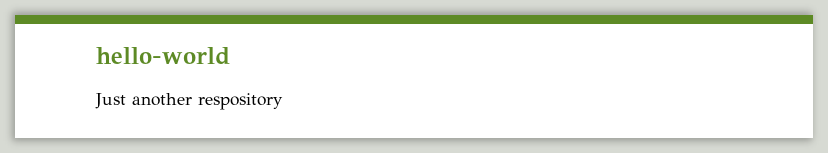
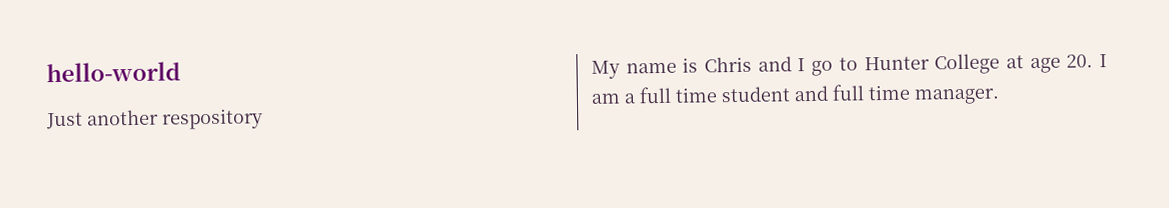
(283, 101) none -> [591,53,1107,79] [591,84,1000,105] // My name is Chris and I go to Hunter College at age 20. I am a full time student and full time manager.

